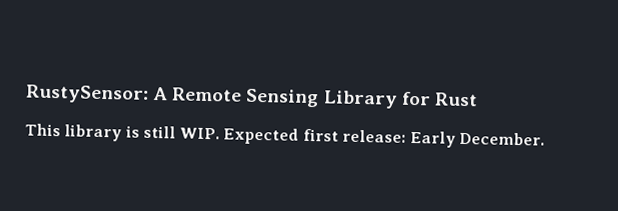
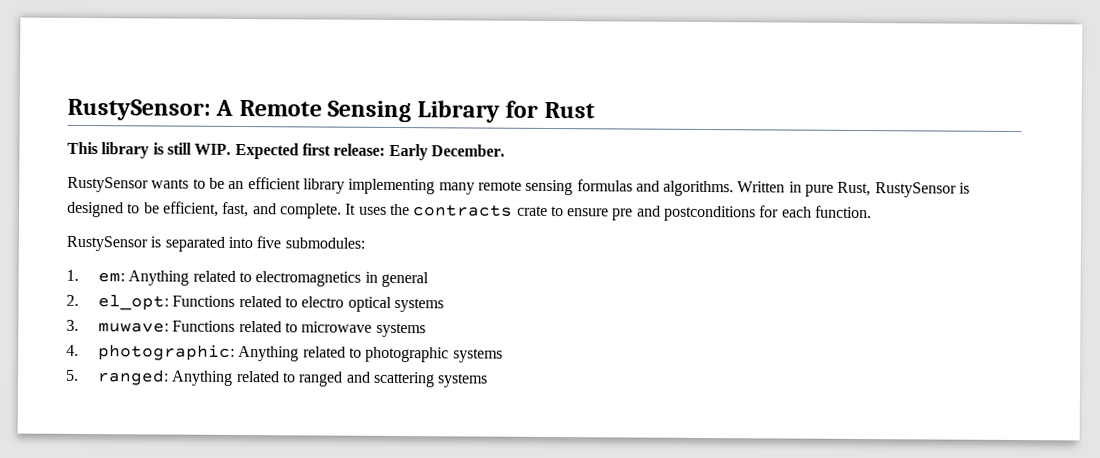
(546, 138) none -> [67,176,971,198] [67,201,873,222] [66,235,365,252] [66,269,429,288] [66,294,444,313] [66,319,426,338] [66,344,503,363] [66,369,489,388] // RustySensor wants to be an efficient library implementing many remote sensing formulas and algorithms. Written in pure Rust, RustySensor is designed to be efficient, fast, and complete. It uses the contracts crate to ensure pre and postconditions for each function. // RustySensor is separated into five submodules: // 1. em: Anything related to electromagnetics in general // 2. el_opt: Functions related to electro optical systems // 3. muwave: Functions related to microwave systems // 4. photographic: Anything related to photographic systems // 5. ranged: Anything related to ranged and scattering systems

